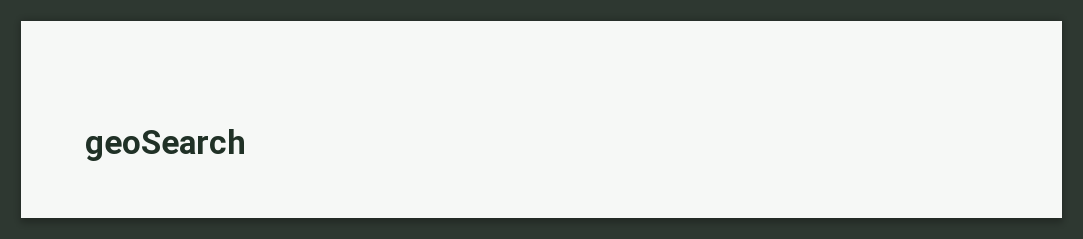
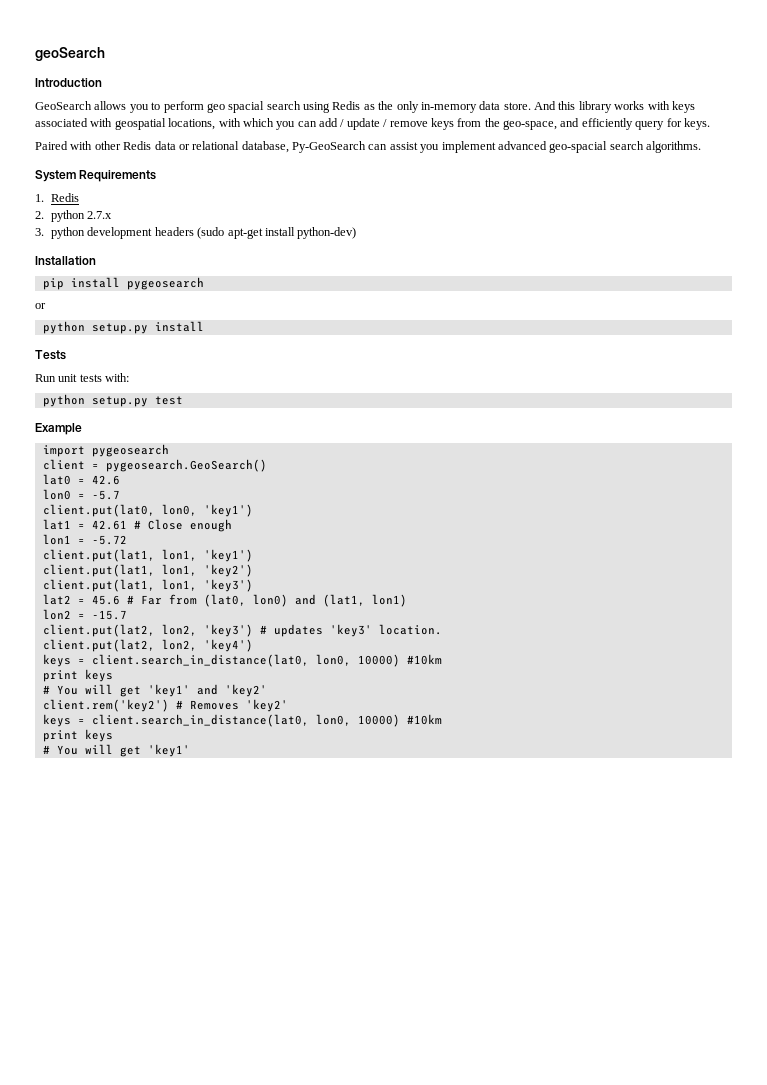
(246, 145) none -> [35,78,102,87] [35,101,695,113] [35,118,710,130] [35,141,701,153] [35,170,157,182] [35,193,80,202] [35,210,113,222] [35,227,357,239] [35,256,96,266] [42,277,204,290] [35,303,46,309] [42,321,204,334] [35,350,66,360] [35,373,130,382] [42,394,183,407] [35,423,82,435] [42,444,169,457] [42,459,267,472] [42,474,120,485] [42,489,120,500] [42,504,253,517] [42,519,232,532] [42,534,127,545] [42,549,253,562] [42,564,253,577] [42,579,253,592] [42,594,407,607] [42,609,127,620] [42,624,442,637] [42,639,253,652] [42,654,442,667] [42,669,113,682] [42,684,267,697] [42,699,288,712] [42,714,442,727] [42,729,113,742] [42,744,190,757] // Introduction // GeoSearch allows you to perform geo spacial search using Redis as the only in-memory data store. And this library works with keys associated with geospatial locations, with which you can add / update / remove keys from the geo-space, and efficiently query for keys. // Paired with other Redis data or relational database, Py-GeoSearch can assist you implement advanced geo-spacial search algorithms. // System Requirements // 1. Redis // 2. python 2.7.x // 3. python development headers (sudo apt-get install python-dev) // Installation // pip install pygeosearch // or // python setup.py install // Tests // Run unit tests with: // python setup.py test // Example // import pygeosearch // client = pygeosearch.GeoSearch() // lat0 = 42.6 // lon0 = -5.7 // client.put(lat0, lon0, 'key1') // lat1 = 42.61 # Close enough // lon1 = -5.72 // client.put(lat1, lon1, 'key1') // client.put(lat1, lon1, 'key2') // client.put(lat1, lon1, 'key3') // lat2 = 45.6 # Far from (lat0, lon0) and (lat1, lon1) // lon2 = -15.7 // client.put(lat2, lon2, 'key3') # updates 'key3' location. // client.put(lat2, lon2, 'key4') // keys = client.search_in_distance(lat0, lon0, 10000) #10km // print keys // # You will get 'key1' and 'key2' // client.rem('key2') # Removes 'key2' // keys = client.search_in_distance(lat0, lon0, 10000) #10km // print keys // # You will get 'key1'

